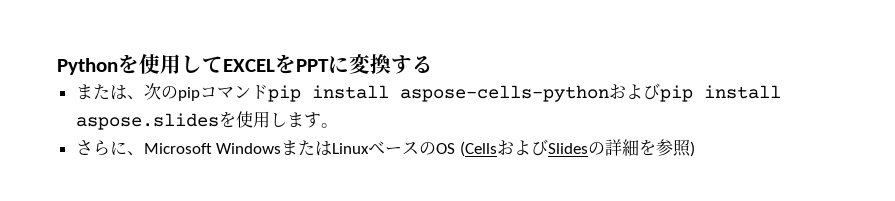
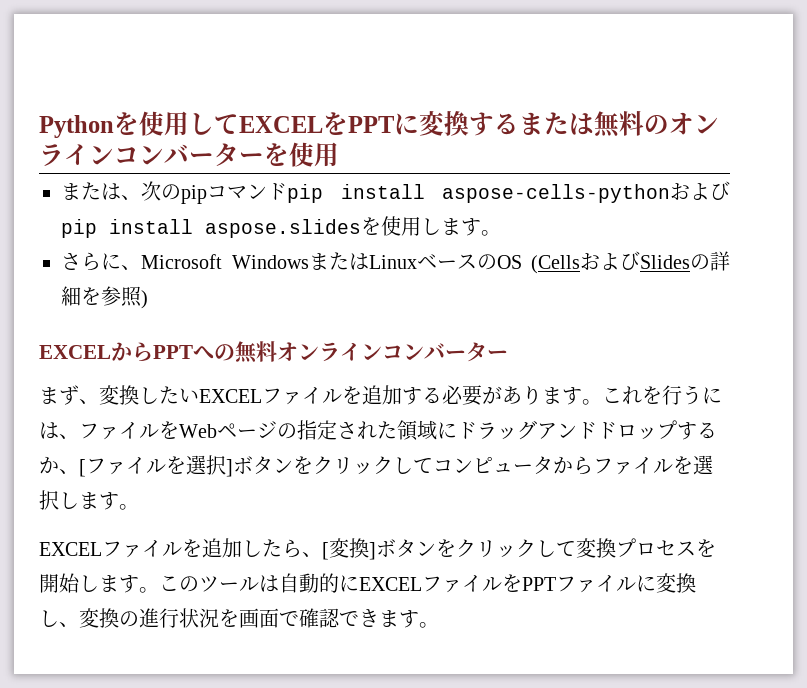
(433, 64) none -> [519,111,719,138] [39,142,339,167] または無料のオンラインコンバーターを使用
(695, 149) none -> [39,341,508,364] [39,385,722,406] [39,420,717,441] [39,455,714,477] [39,490,139,510] [39,538,716,560] [39,573,696,593] [39,608,439,628] // EXCELからPPTへの無料オンラインコンバーター // まず、変換したいEXCELファイルを追加する必要があります。これを行うには、ファイルをWebページの指定された領域にドラッグアンドドロップするか、[ファイルを選択]ボタンをクリックしてコンピュータからファイルを選択します。 // EXCELファイルを追加したら、[変換]ボタンをクリックして変換プロセスを開始します。このツールは自動的にEXCELファイルをPPTファイルに変換し、変換の進行状況を画面で確認できます。

